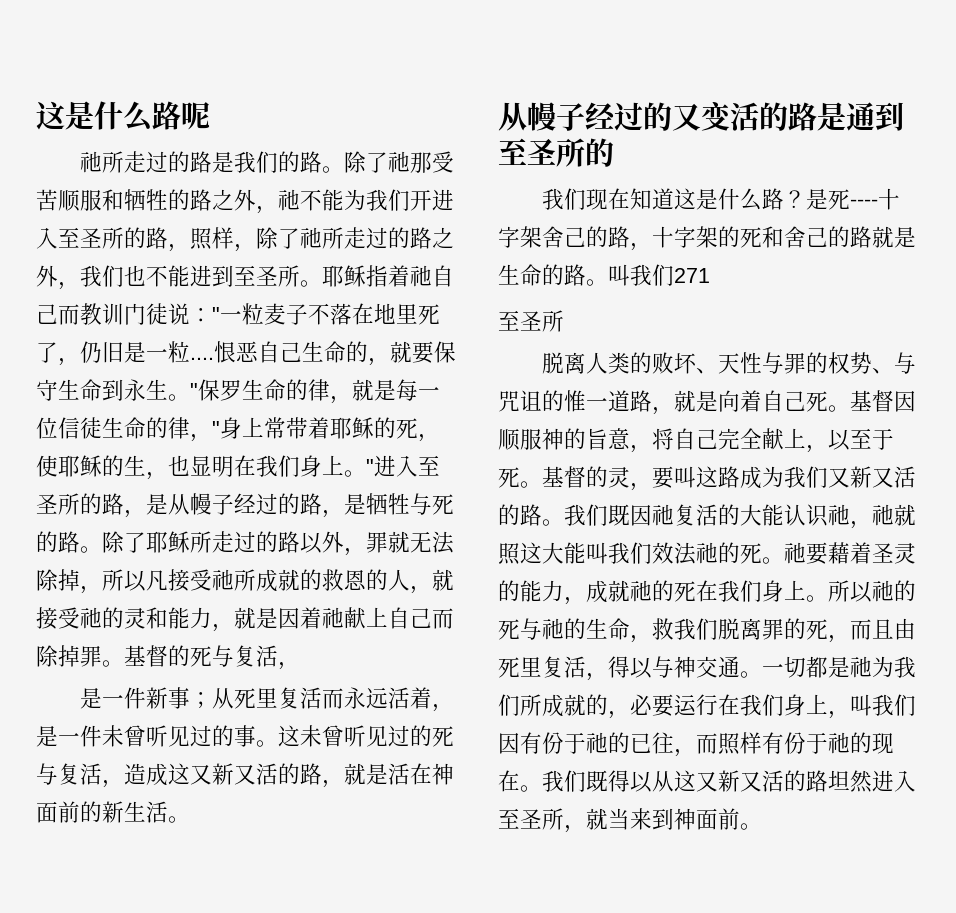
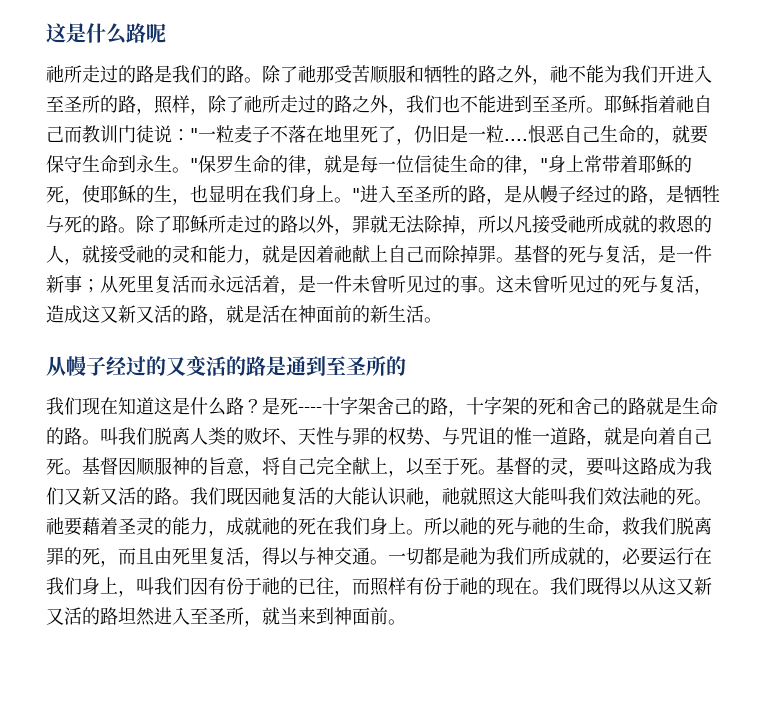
(300, 666) // -> (658, 261) none
[674,268,710,283] [498,310,564,332] 271 // 至圣所 // -> (154, 436) none

